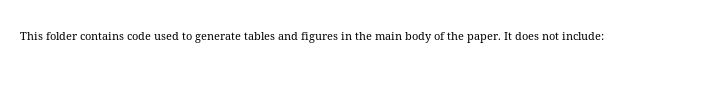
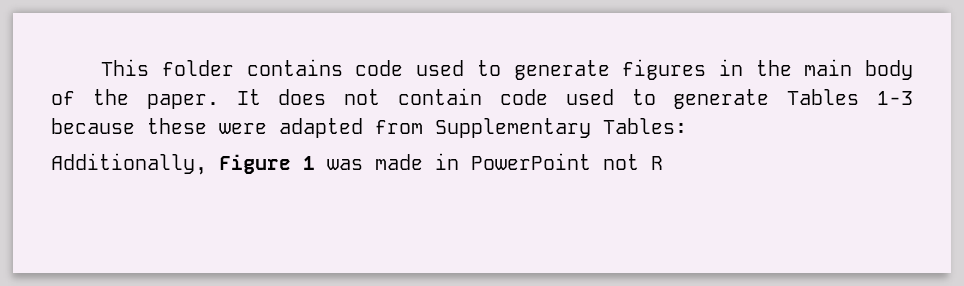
[244,32,298,40] tables and -> (610, 70) none
[562,32,604,40] include: -> [398,88,914,109] [51,118,687,138] [51,153,663,175] contain code used to generate Tables 1-3 because these were adapted from Supplementary Tables: // Additionally, Figure 1 was made in PowerPoint not R

